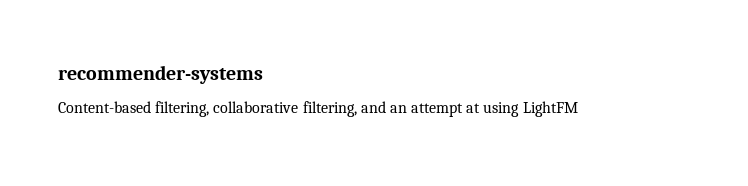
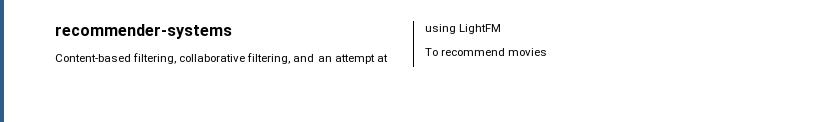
(578, 109) none -> [425,48,548,56] // To recommend movies

